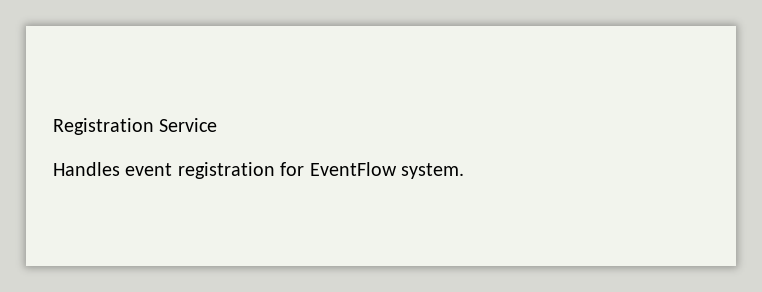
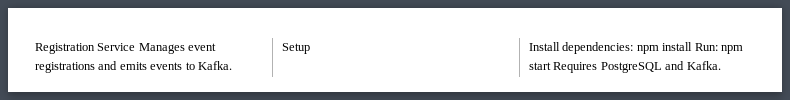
[53,162,464,179] // Handles event registration for EventFlow system. -> [138,43,217,54] [35,61,232,73] [282,43,310,54] [529,42,743,54] [529,61,721,73] Manages event registrations and emits events to Kafka. Setup // Install dependencies: npm install Run: npm start Requires PostgreSQL and Kafka.

